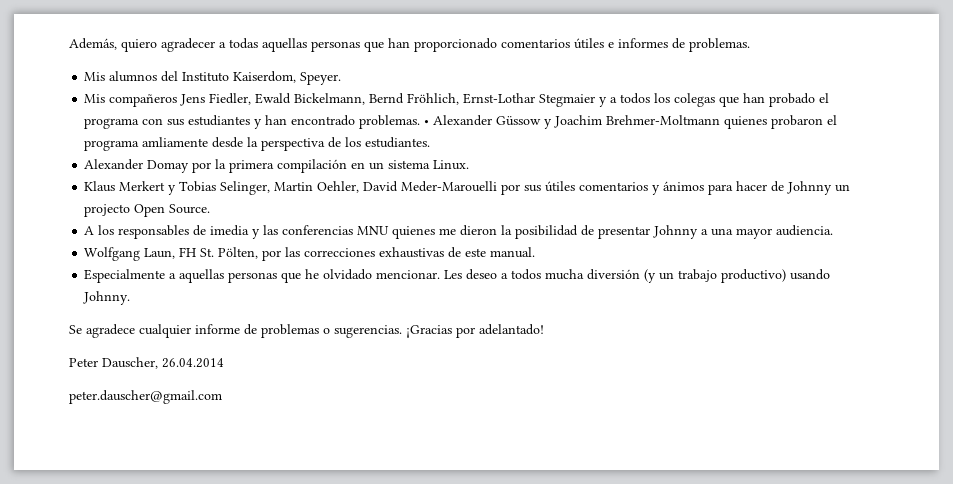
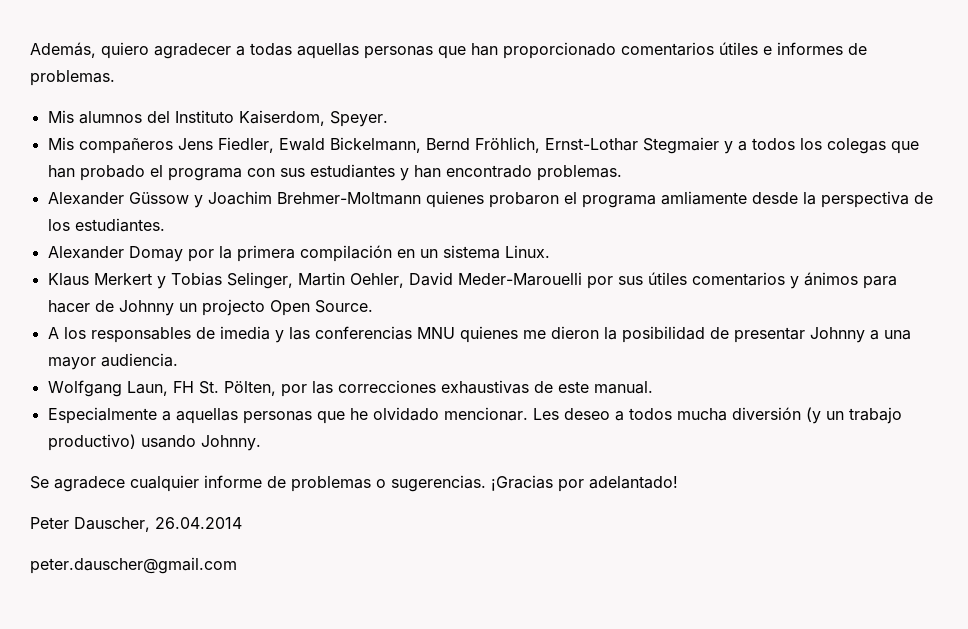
[424,120,430,125] • -> (622, 173) //

